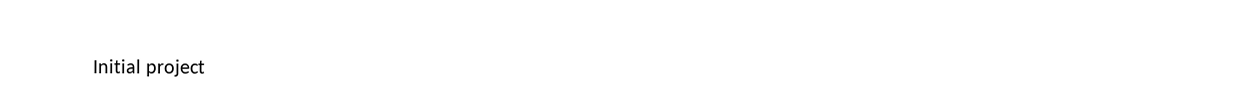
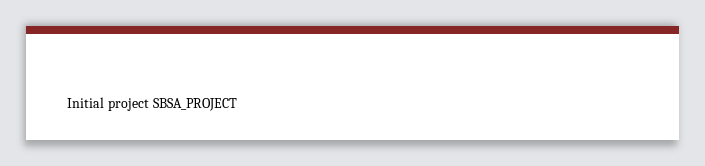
(206, 68) none -> [152,98,237,111] SBSA_PROJECT

